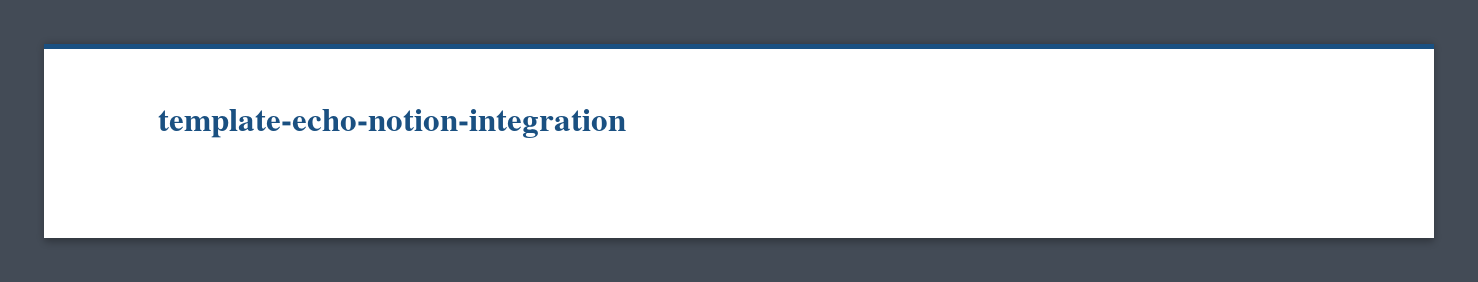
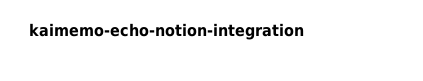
[158,109,626,138] template-echo-notion-integration -> [29,23,304,40] kaimemo-echo-notion-integration

